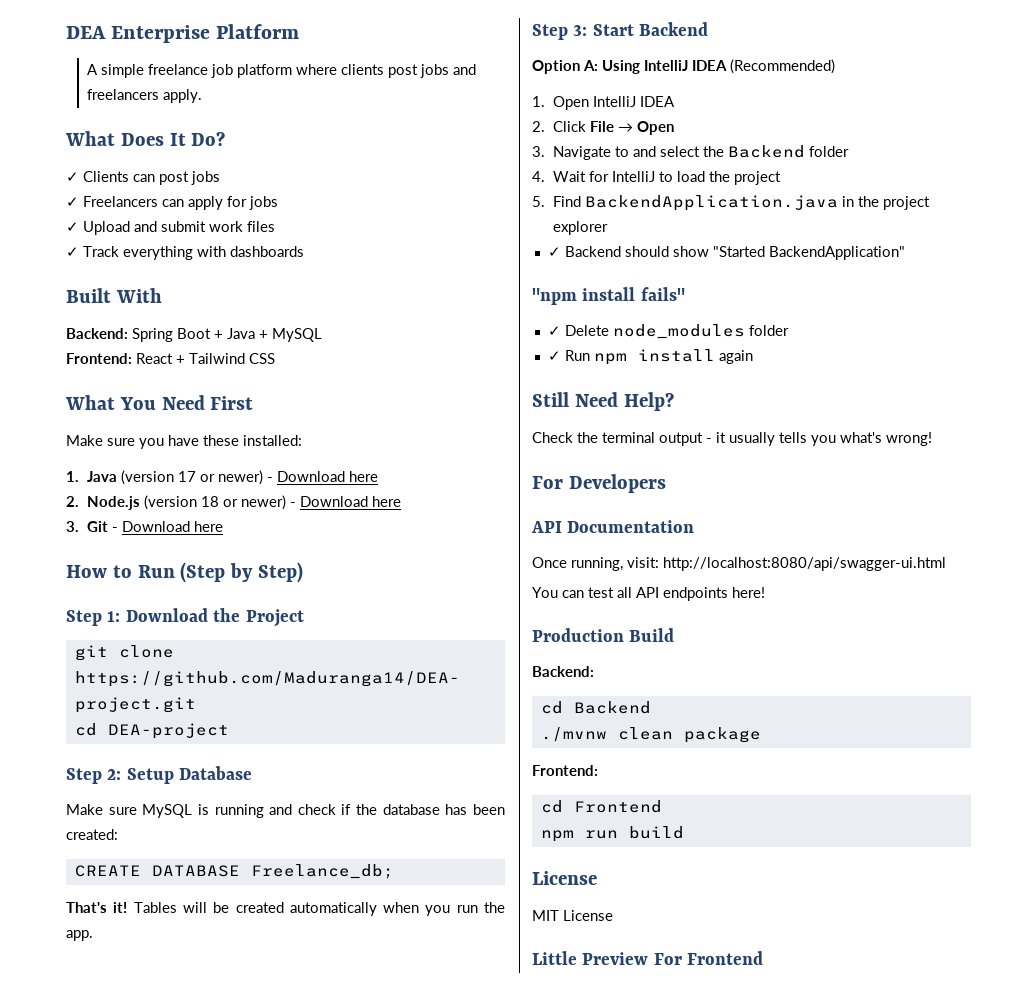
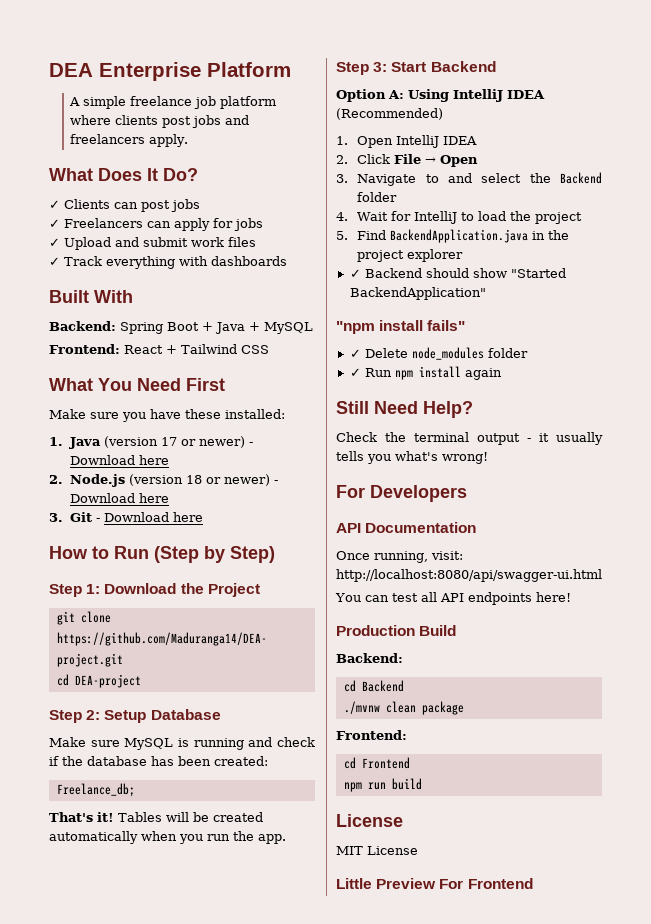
[74,865,240,877] CREATE DATABASE -> (268, 761) none

